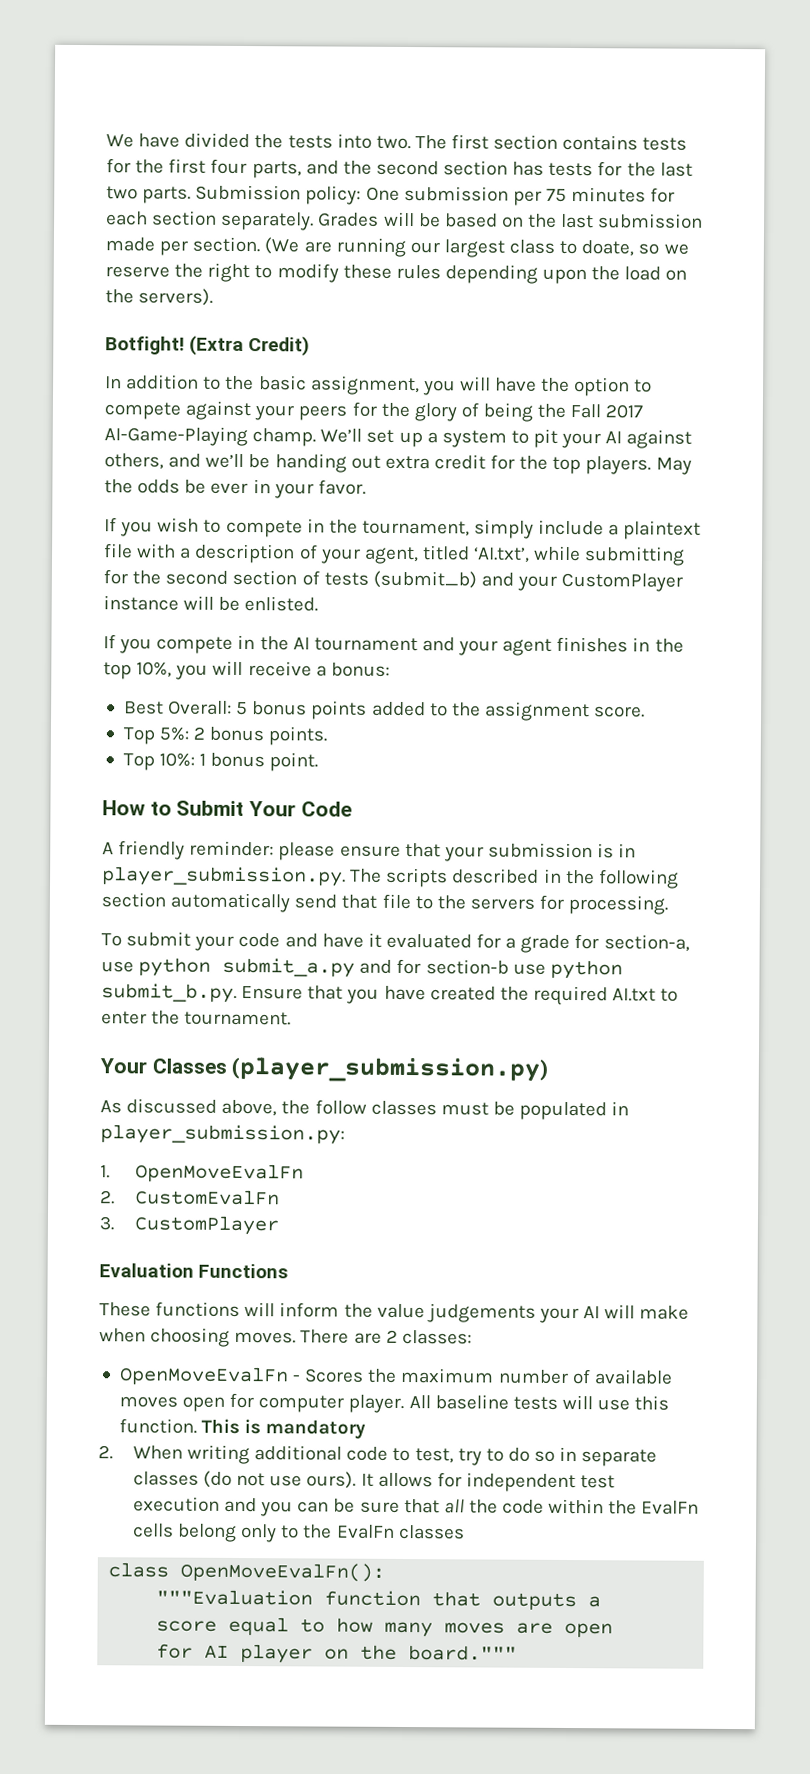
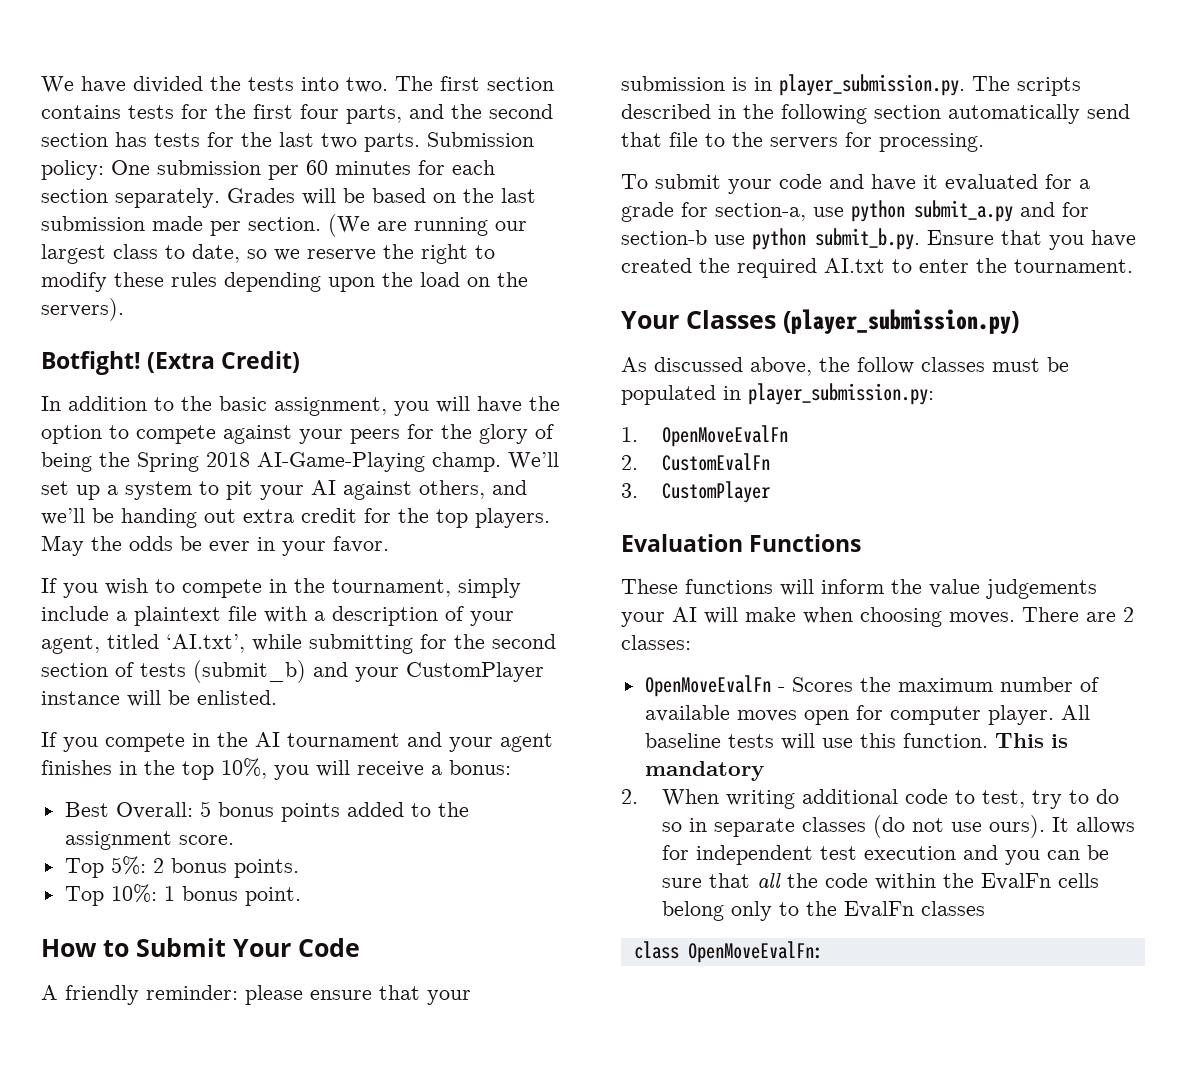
[545,188,567,202] 75 -> [306,160,328,175] 60
[581,240,635,257] doate, -> [192,244,240,263] date,
[570,404,644,419] Fall 2017 -> [137,452,250,472] Spring 2018
[180,1562,386,1582] [156,1589,602,1611] [156,1616,614,1638] [156,1643,518,1664] OpenMoveEvalFn(): // """Evaluation function that outputs a // score equal to how many moves are open // for AI player on the board.""" -> [687,941,823,963] OpenMoveEvalFn:

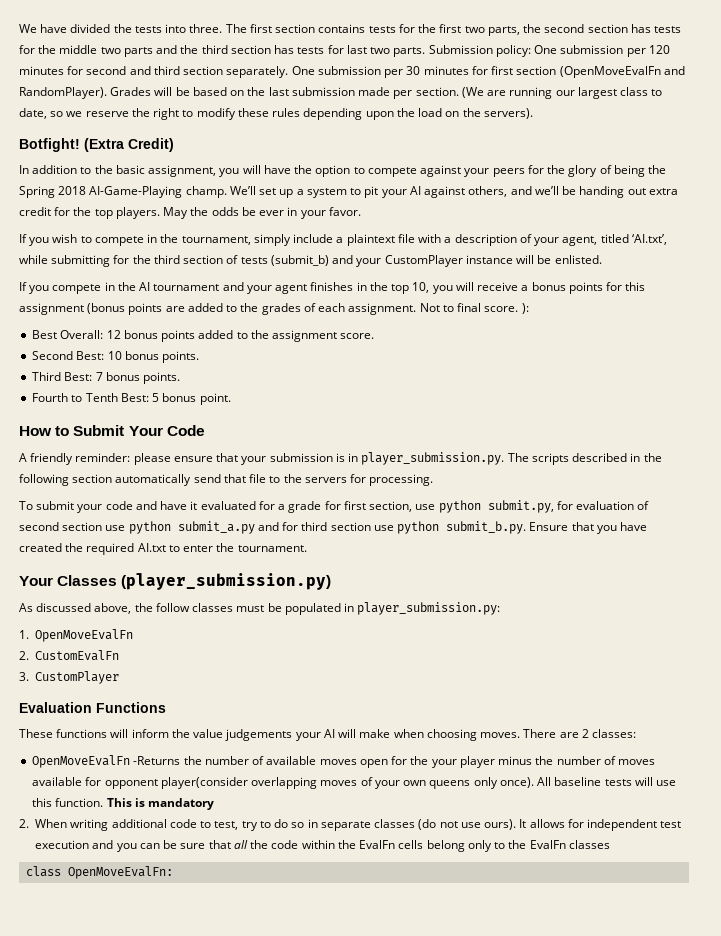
[346,77,388,93] two. -> [189,24,223,33] three.
[300,104,444,124] four parts, and -> [464,26,520,36] two parts,
(272, 139) none -> [59,45,344,57] middle two parts and the third section has tests for
[306,160,495,175] [41,188,220,208] 60 minutes for each section separately. -> [648,45,670,54] [19,66,685,78] [19,87,107,99] 120 minutes for second and third section separately. One submission per 30 minutes for first section (OpenMoveEvalFn and RandomPlayer).
[492,634,556,649] second -> [153,255,180,264] third
[221,758,267,779] 10%, -> [412,282,430,293] 10,
[449,760,511,775] bonus: -> [531,282,646,294] [19,303,529,315] bonus points for this assignment (bonus points are added to the grades of each assignment. Not to final score. ):
[199,801,211,817] 5 -> [106,330,121,339] 12
[64,856,299,878] [64,884,175,906] Top 5%: 2 bonus points. // Top 10%: 1 -> [32,351,200,363] [32,372,181,384] [32,393,160,402] Second Best: 10 bonus points. // Third Best: 7 bonus points. // Fourth to Tenth Best: 5
[715,203,806,221] section-a, -> [343,500,650,513] [19,522,103,531] first section, use python submit.py, for evaluation of second section
[621,230,707,245] section-b -> [301,522,371,531] third section
[777,677,993,692] - Scores the maximum -> [133,756,202,765] -Returns the
[889,705,1054,725] computer player. -> [410,756,656,768] [32,777,534,789] the your player minus the number of moves available for opponent player(consider overlapping moves of your own queens only once).

